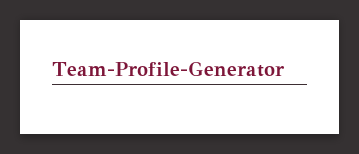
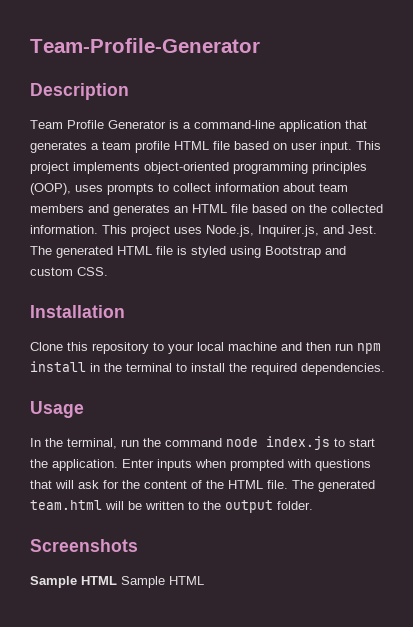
(285, 69) none -> [30,83,129,100] [30,120,367,132] [30,141,381,153] [30,162,367,174] [30,183,348,195] [30,204,383,216] [30,225,377,237] [30,246,346,258] [30,267,108,276] [30,305,125,318] [30,342,381,354] [30,361,385,375] [30,401,84,418] [30,436,375,450] [30,459,371,471] [30,480,375,492] [30,500,313,513] [30,539,138,552] [30,576,204,588] // Description // Team Profile Generator is a command-line application that generates a team profile HTML file based on user input. This project implements object-oriented programming principles (OOP), uses prompts to collect information about team members and generates an HTML file based on the collected information. This project uses Node.js, Inquirer.js, and Jest. The generated HTML file is styled using Bootstrap and custom CSS. // Installation // Clone this repository to your local machine and then run npm install in the terminal to install the required dependencies. // Usage // In the terminal, run the command node index.js to start the application. Enter inputs when prompted with questions that will ask for the content of the HTML file. The generated team.html will be written to the output folder. // Screenshots // Sample HTML Sample HTML

